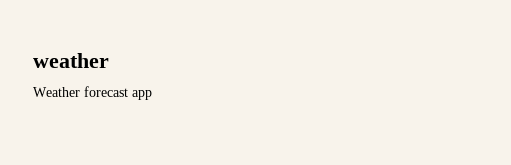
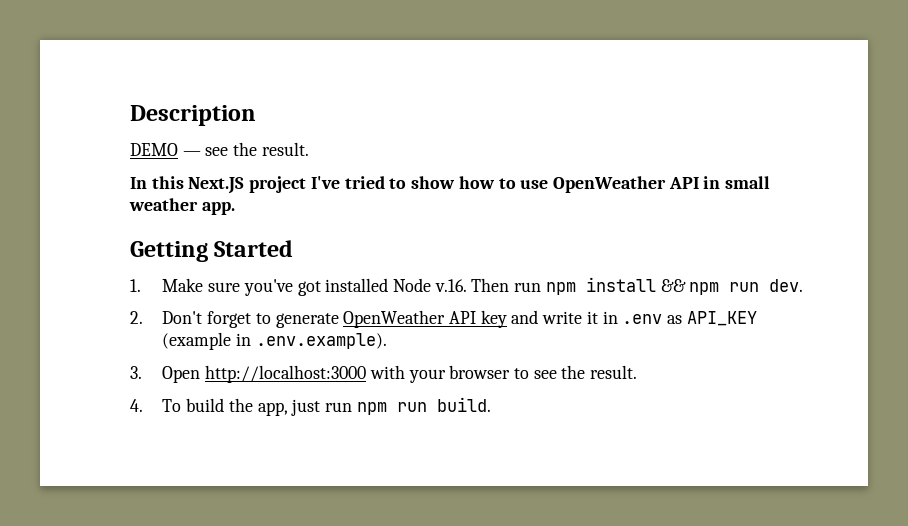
[33,53,109,68] [33,86,152,100] weather // Weather forecast app -> [130,105,256,126] [130,142,309,156] [130,176,771,194] [129,198,235,215] [130,240,294,262] [130,277,804,296] [130,310,757,328] [162,332,387,350] [130,365,638,383] [130,397,491,416] Description // DEMO — see the result. // In this Next.JS project I've tried to show how to use OpenWeather API in small weather app. // Getting Started // 1. Make sure you've got installed Node v.16. Then run npm install && npm run dev. // 2. Don't forget to generate OpenWeather API key and write it in .env as API_KEY (example in .env.example). // 3. Open http://localhost:3000 with your browser to see the result. // 4. To build the app, just run npm run build.

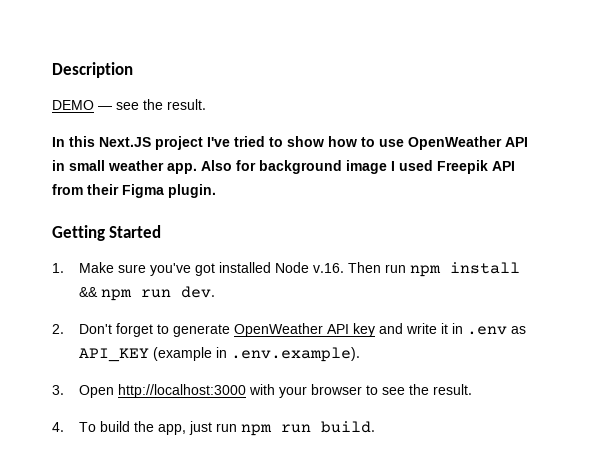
(235, 208) none -> [201,160,515,174] [52,184,216,198] Also for background image I used Freepik API from their Figma plugin.

